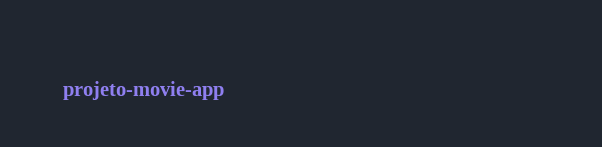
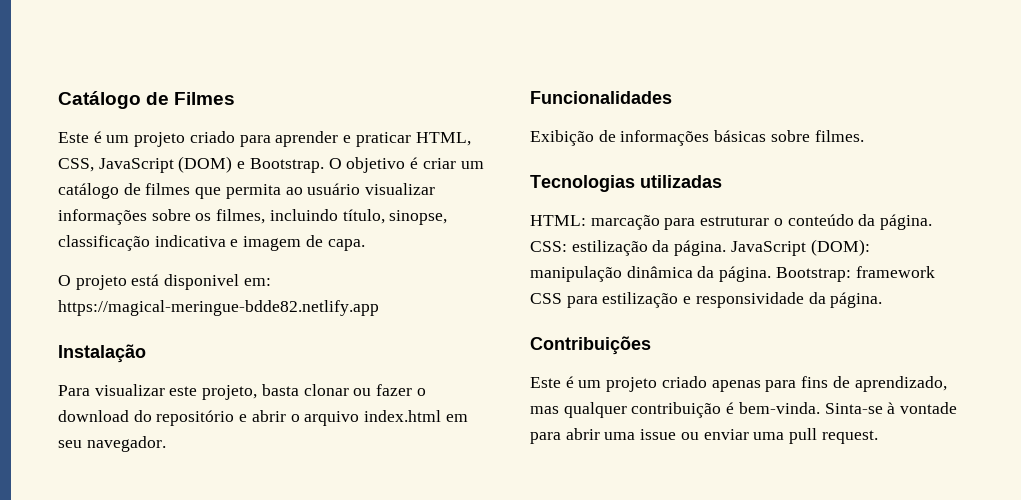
[63,81,224,100] projeto-movie-app -> [58,91,236,109] [58,131,471,147] [58,156,484,173] [58,183,436,199] [58,209,448,225] [58,235,365,251] [58,274,271,290] [58,300,379,316] [58,344,146,363] [58,384,426,400] [58,410,468,426] [58,436,166,452] [530,91,672,104] [530,130,864,146] [530,175,722,192] [530,214,933,230] [530,239,870,256] [530,266,935,282] [530,292,883,308] [530,336,651,355] [530,376,947,392] [530,402,958,418] [530,428,878,444] Catálogo de Filmes // Este é um projeto criado para aprender e praticar HTML, CSS, JavaScript (DOM) e Bootstrap. O objetivo é criar um catálogo de filmes que permita ao usuário visualizar informações sobre os filmes, incluindo título, sinopse, classificação indicativa e imagem de capa. // O projeto está disponivel em: https://magical-meringue-bdde82.netlify.app // Instalação // Para visualizar este projeto, basta clonar ou fazer o download do repositório e abrir o arquivo index.html em seu navegador. // Funcionalidades // Exibição de informações básicas sobre filmes. // Tecnologias utilizadas // HTML: marcação para estruturar o conteúdo da página. CSS: estilização da página. JavaScript (DOM): manipulação dinâmica da página. Bootstrap: framework CSS para estilização e responsividade da página. // Contribuições // Este é um projeto criado apenas para fins de aprendizado, mas qualquer contribuição é bem-vinda. Sinta-se à vontade para abrir uma issue ou enviar uma pull request.

